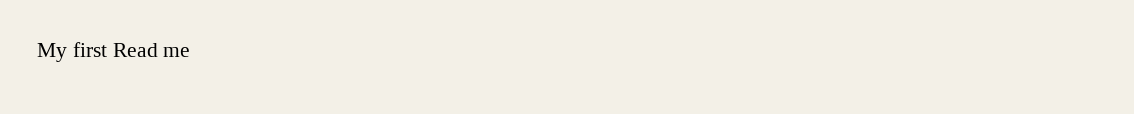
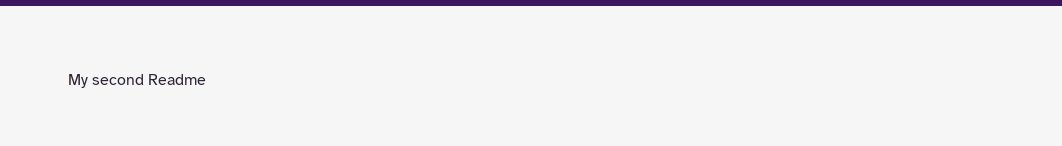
[72,42,191,57] first Read me -> [92,74,207,85] second Readme

